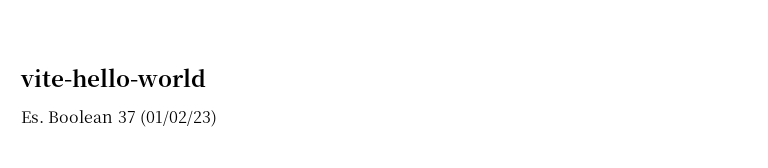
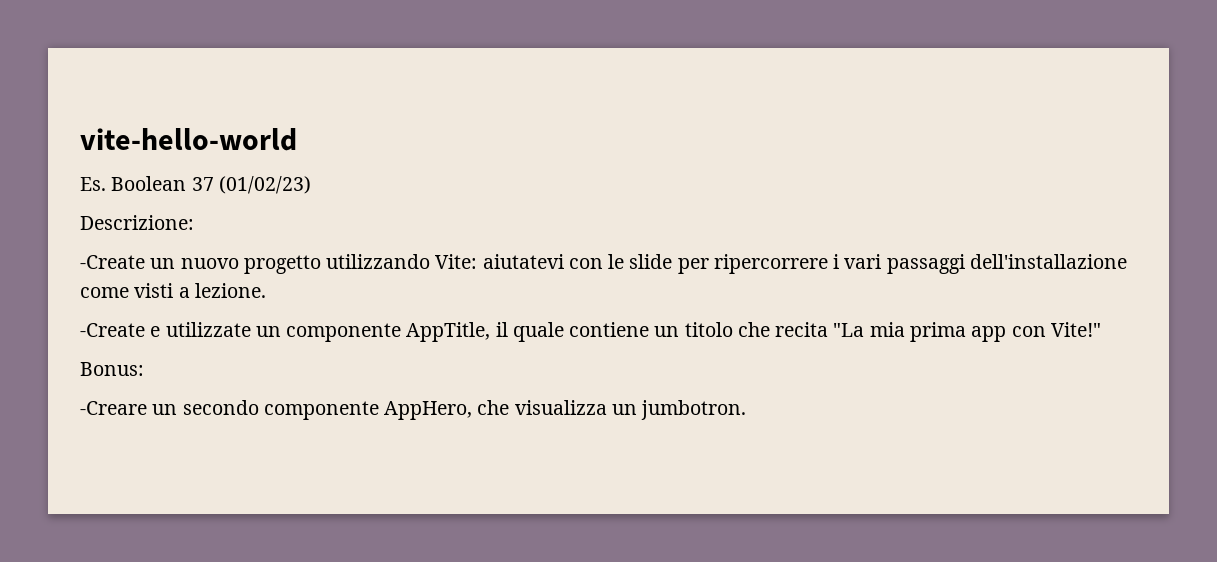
(217, 118) none -> [80,215,194,230] [80,254,1127,274] [80,283,266,298] [80,322,1101,342] [80,362,144,376] [80,400,747,420] // Descrizione: // -Create un nuovo progetto utilizzando Vite: aiutatevi con le slide per ripercorrere i vari passaggi dell'installazione come visti a lezione. // -Create e utilizzate un componente AppTitle, il quale contiene un titolo che recita "La mia prima app con Vite!" // Bonus: // -Creare un secondo componente AppHero, che visualizza un jumbotron.

